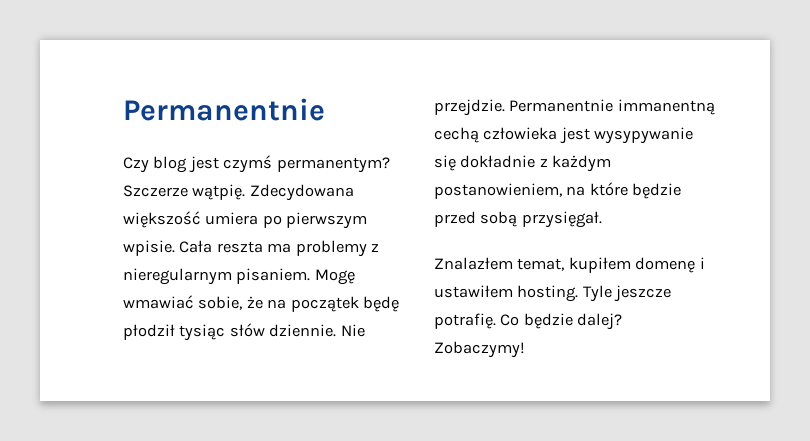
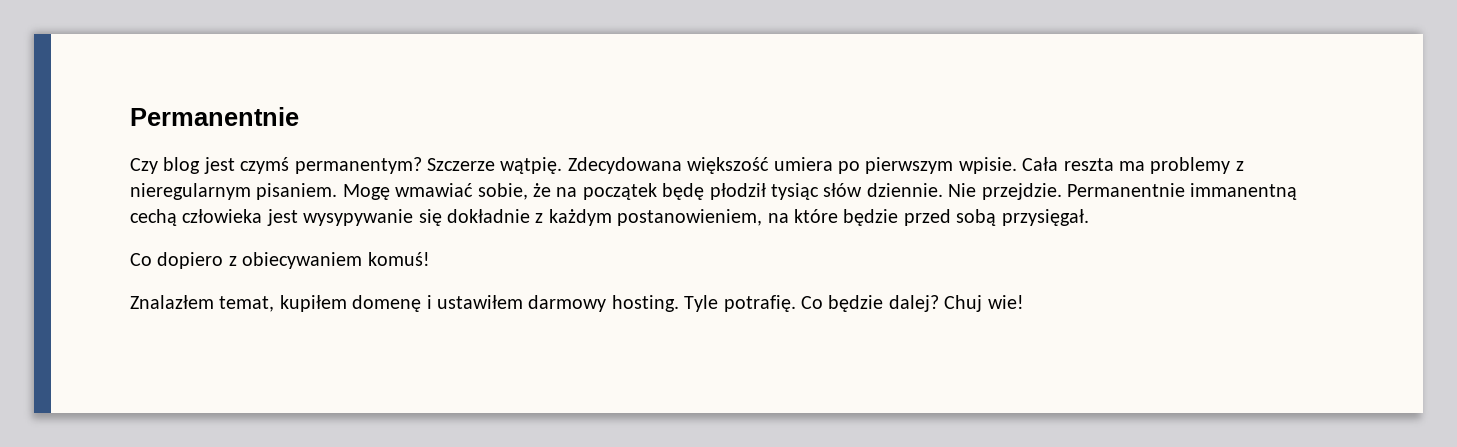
(602, 219) none -> [130,252,430,269] // Co dopiero z obiecywaniem komuś!
(513, 291) none -> [528,295,607,312] darmowy
[614,285,672,302] jeszcze -> (719, 303) none
[434,341,525,358] Zobaczymy! -> [944,295,1024,312] Chuj wie!

